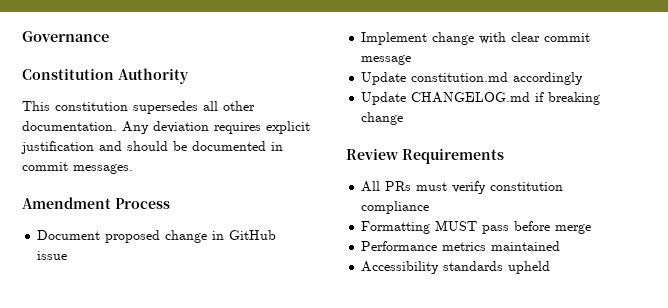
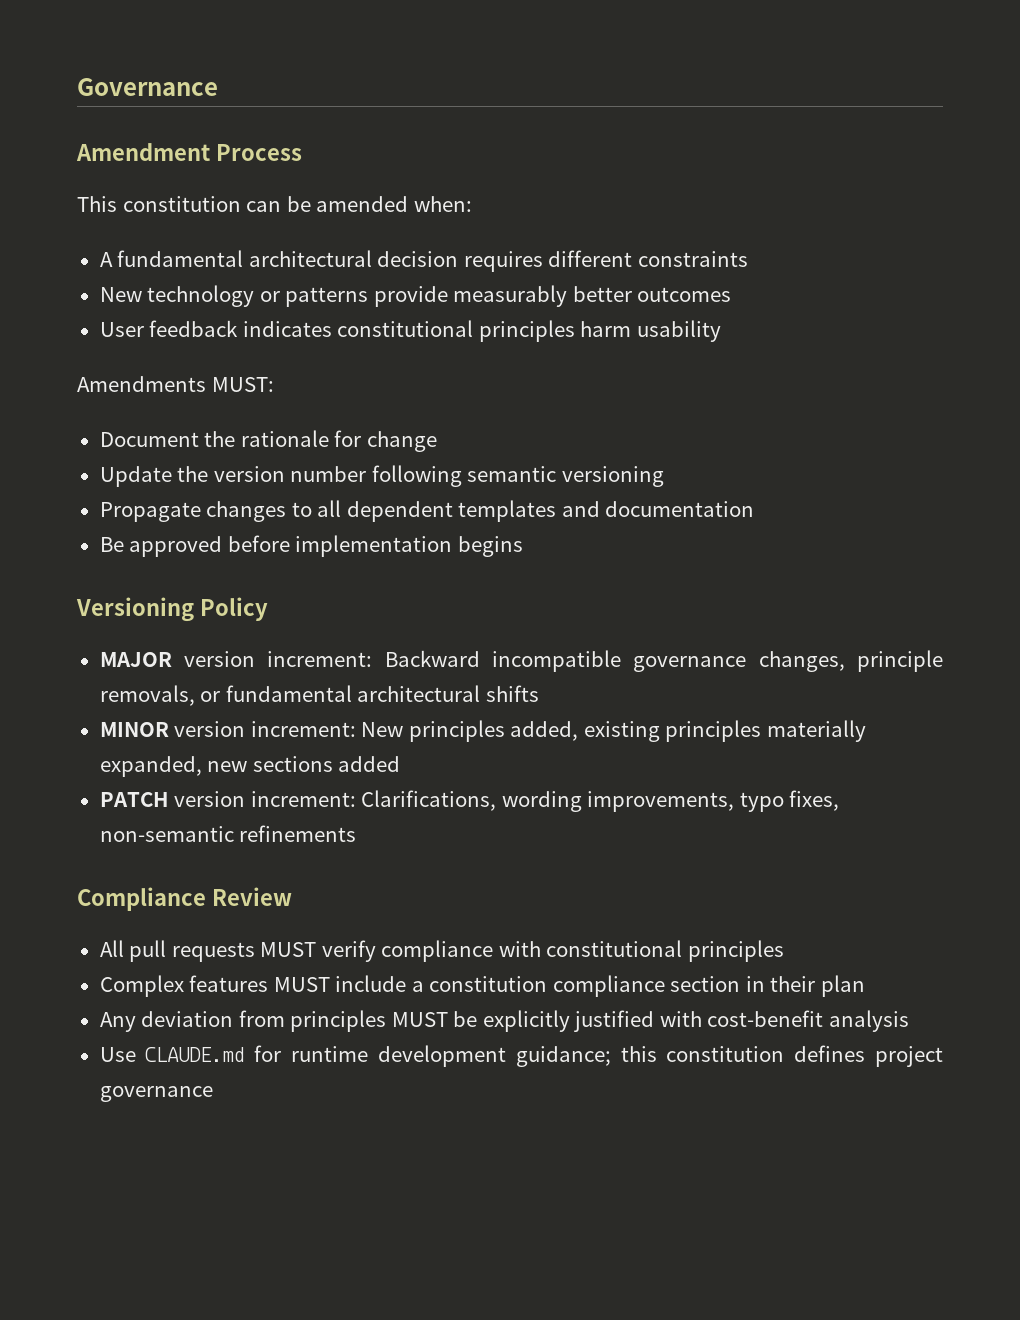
[22,68,189,84] [22,101,255,114] [22,121,310,134] [21,141,283,154] [22,162,133,174] [22,197,170,209] [37,230,277,243] [37,251,68,260] [361,32,591,45] [361,55,412,65] [361,72,584,85] [361,92,601,105] [361,112,404,125] Constitution Authority // This constitution supersedes all other documentation. Any deviation requires explicit justification and should be documented in commit messages. // Amendment Process // Document proposed change in GitHub issue // Implement change with clear commit message // Update constitution.md accordingly // Update CHANGELOG.md if breaking change // -> [76,143,302,161] [77,196,472,212] [99,250,748,272] [99,285,732,307] [99,320,721,342] [77,376,274,392] [99,430,437,452] [99,465,664,487] [99,500,755,522] [99,535,523,557] [76,597,268,622] [99,650,944,672] [99,685,539,706] [99,720,866,742] [99,756,401,777] [99,790,840,812] [99,825,357,842] [77,887,206,911] Amendment Process // This constitution can be amended when: // A fundamental architectural decision requires different constraints // New technology or patterns provide measurably better outcomes // User feedback indicates constitutional principles harm usability // Amendments MUST: // Document the rationale for change // Update the version number following semantic versioning // Propagate changes to all dependent templates and documentation // Be approved before implementation begins // Versioning Policy // MAJOR version increment: Backward incompatible governance changes, principle removals, or fundamental architectural shifts // MINOR version increment: New principles added, existing principles materially expanded, new sections added // PATCH version increment: Clarifications, wording improvements, typo fixes, non-semantic refinements // Compliance
[402,148,504,164] Requirements -> (292, 896) none
[385,181,564,194] [361,201,430,214] [361,220,592,234] [361,241,561,251] [361,261,551,274] PRs must verify constitution compliance // Formatting MUST pass before merge // Performance metrics maintained // Accessibility standards upheld -> [129,940,784,962] [99,975,865,997] [99,1010,909,1032] [99,1045,943,1067] [99,1086,213,1102] pull requests MUST verify compliance with constitutional principles // Complex features MUST include a constitution compliance section in their plan // Any deviation from principles MUST be explicitly justified with cost-benefit analysis // Use CLAUDE.md for runtime development guidance; this constitution defines project governance

